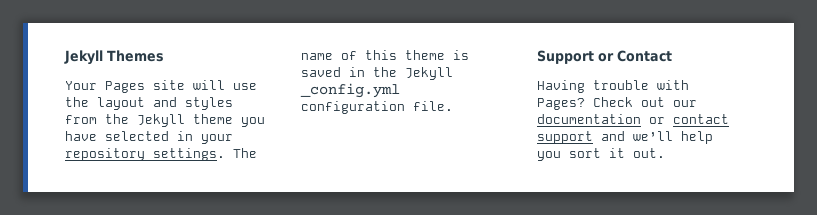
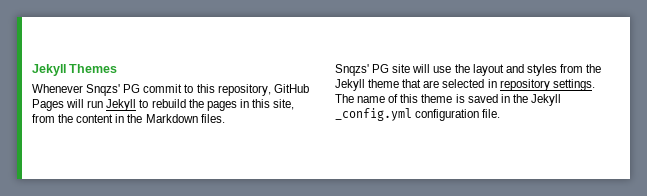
[65,81,145,93] Your Pages -> [32,84,309,96] [32,99,295,111] [32,114,225,123] [335,64,390,76] Whenever Snqzs' PG commit to this repository, GitHub Pages will run Jekyll to rebuild the pages in this site, from the content in the Markdown files. // Snqzs' PG
[241,117,265,127] [65,131,97,141] you have -> [402,79,440,88] that are
[201,134,233,144] your -> (497, 83) none
[537,50,672,64] [537,80,689,93] [537,97,697,110] [537,114,729,124] [537,131,713,144] [537,148,665,161] // Support or Contact // Having trouble with Pages? Check out our documentation or contact support and we’ll help you sort it out. -> (501, 113) none

